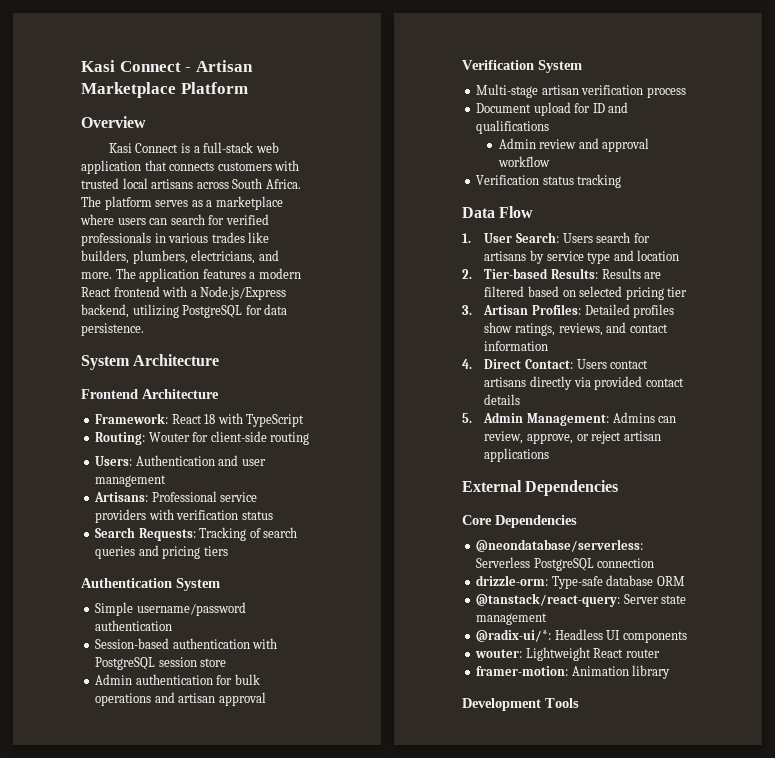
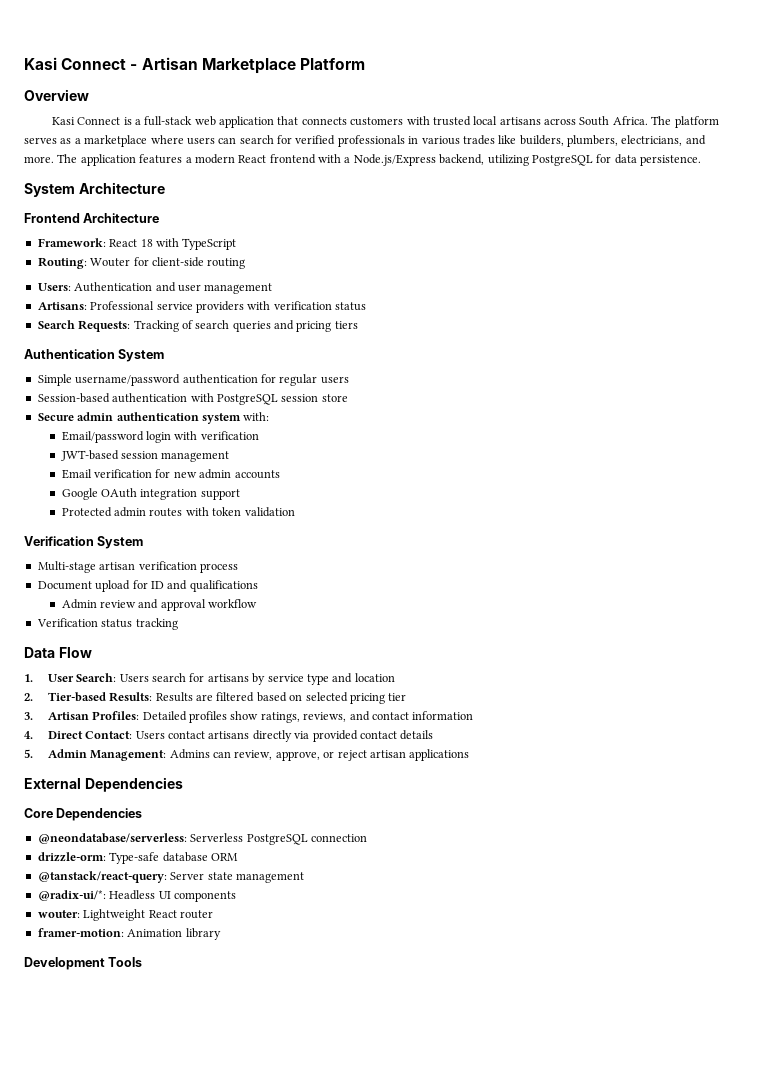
(173, 625) none -> [260,374,349,386] for regular users
[95,674,260,685] [95,692,266,706] Admin authentication for bulk operations and artisan approval -> [37,412,270,424] [61,431,259,443] [60,450,230,462] [61,469,280,479] [61,488,240,500] [61,507,295,517] Secure admin authentication system with: // Email/password login with verification // JWT-based session management // Email verification for new admin accounts // Google OAuth integration support // Protected admin routes with token validation

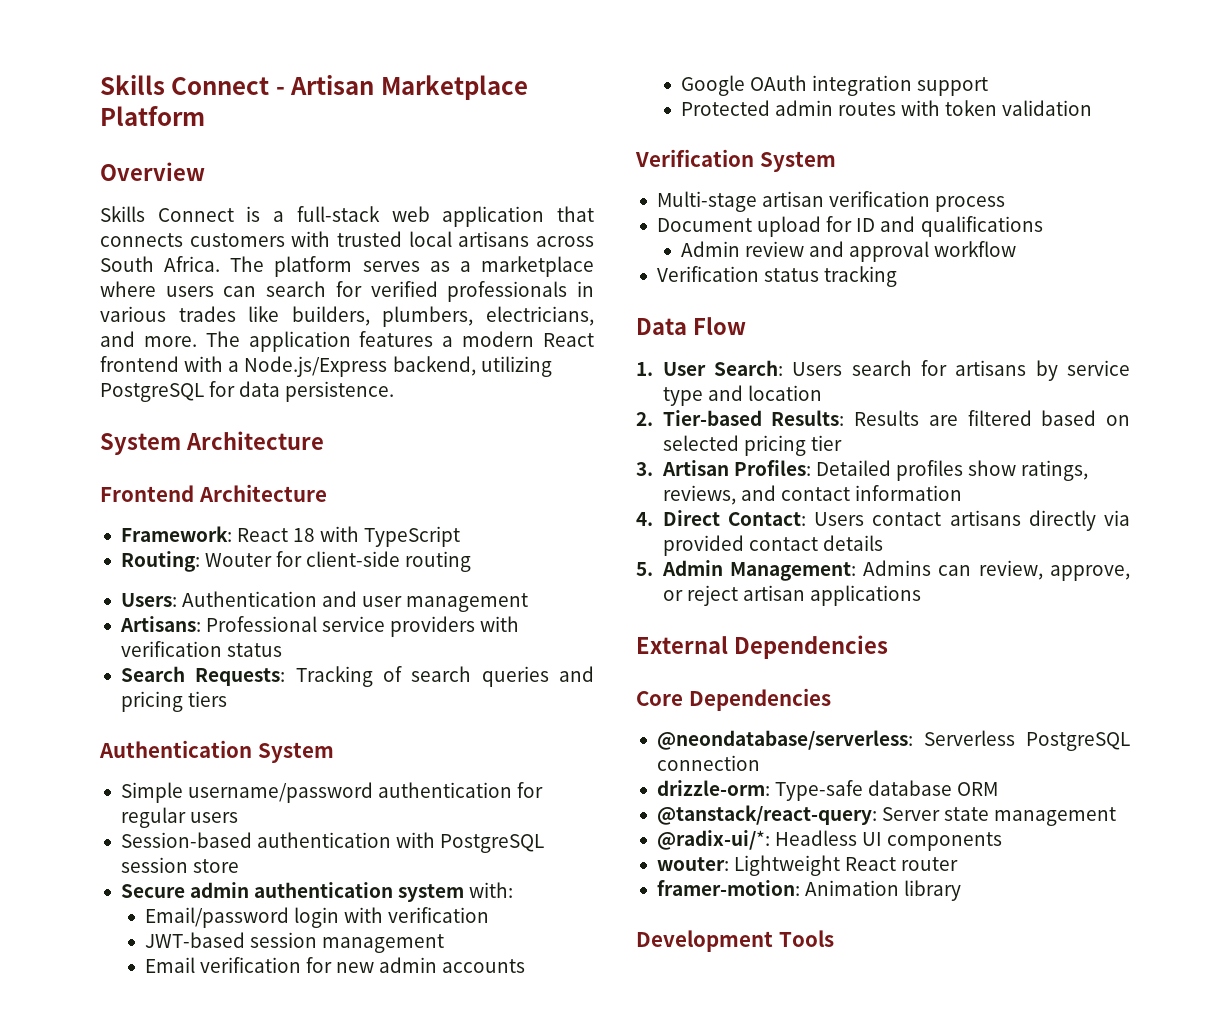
[24,57,57,70] Kasi -> [100,75,165,95] Skills
[51,117,75,125] Kasi -> [100,206,145,222] Skills

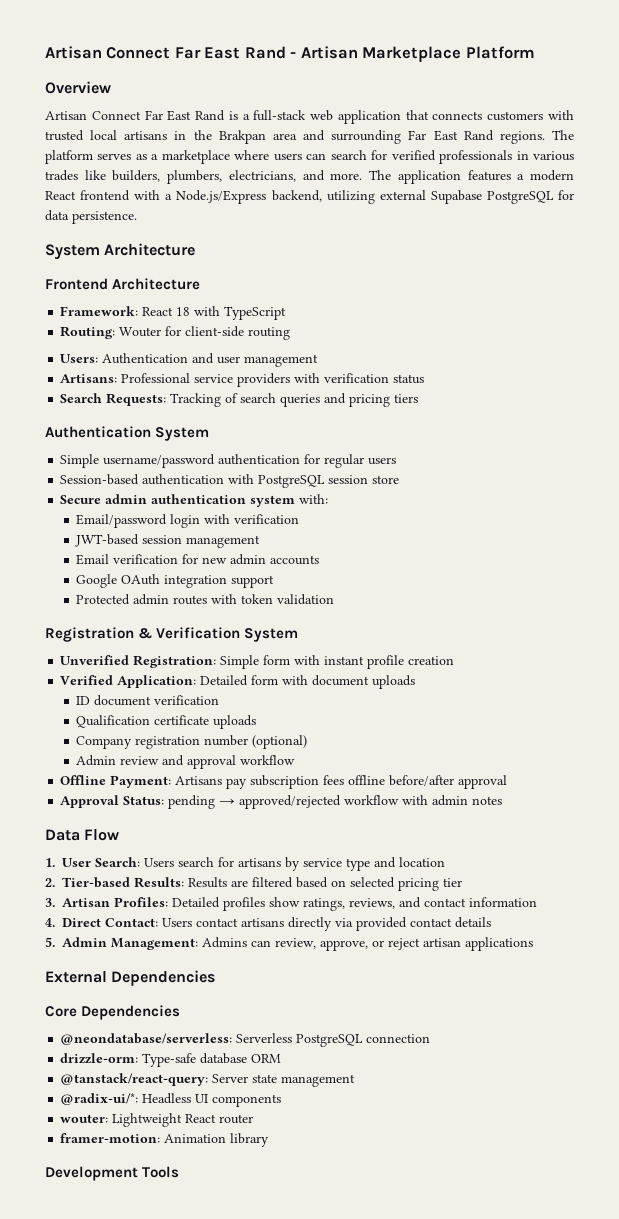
[100,75,270,95] Skills Connect -> [45,46,286,59] Artisan Connect Far East Rand
[100,206,234,222] Skills Connect -> [45,110,226,121] Artisan Connect Far East Rand
[536,236,595,247] [100,256,221,272] across South Africa. -> [174,130,545,144] in the Brakpan area and surrounding Far East Rand regions.
(552, 366) none -> [379,190,482,204] external Supabase
(1093, 108) none -> [45,627,153,642] Registration &
[656,191,1006,212] [656,216,1043,237] Multi-stage artisan verification process // Document upload for ID and qualifications -> [60,655,455,669] [60,675,416,689] [76,695,220,706] [76,715,257,729] [76,735,308,749] Unverified Registration: Simple form with instant profile creation // Verified Application: Detailed form with document uploads // ID document verification // Qualification certificate uploads // Company registration number (optional)
[656,266,898,287] Verification status tracking -> [60,775,508,789] [60,795,503,809] Offline Payment: Artisans pay subscription fees offline before/after approval // Approval Status: pending → approved/rejected workflow with admin notes

